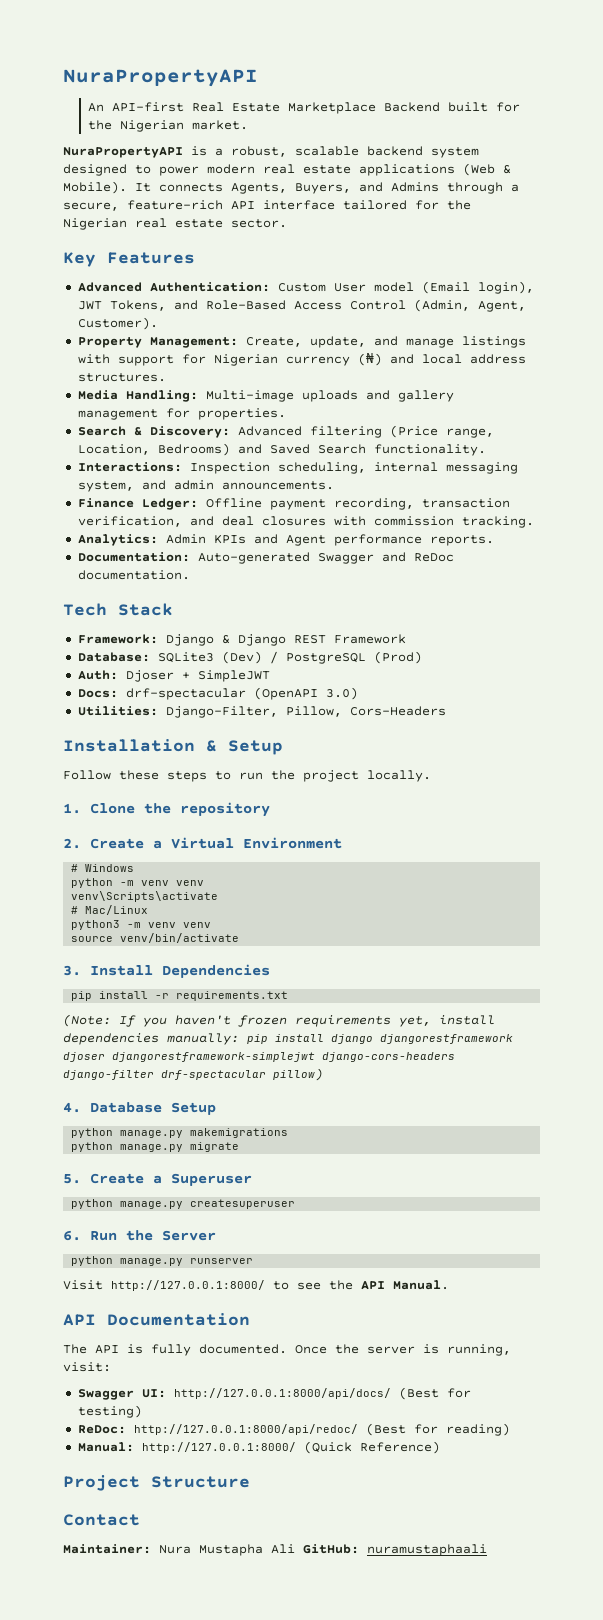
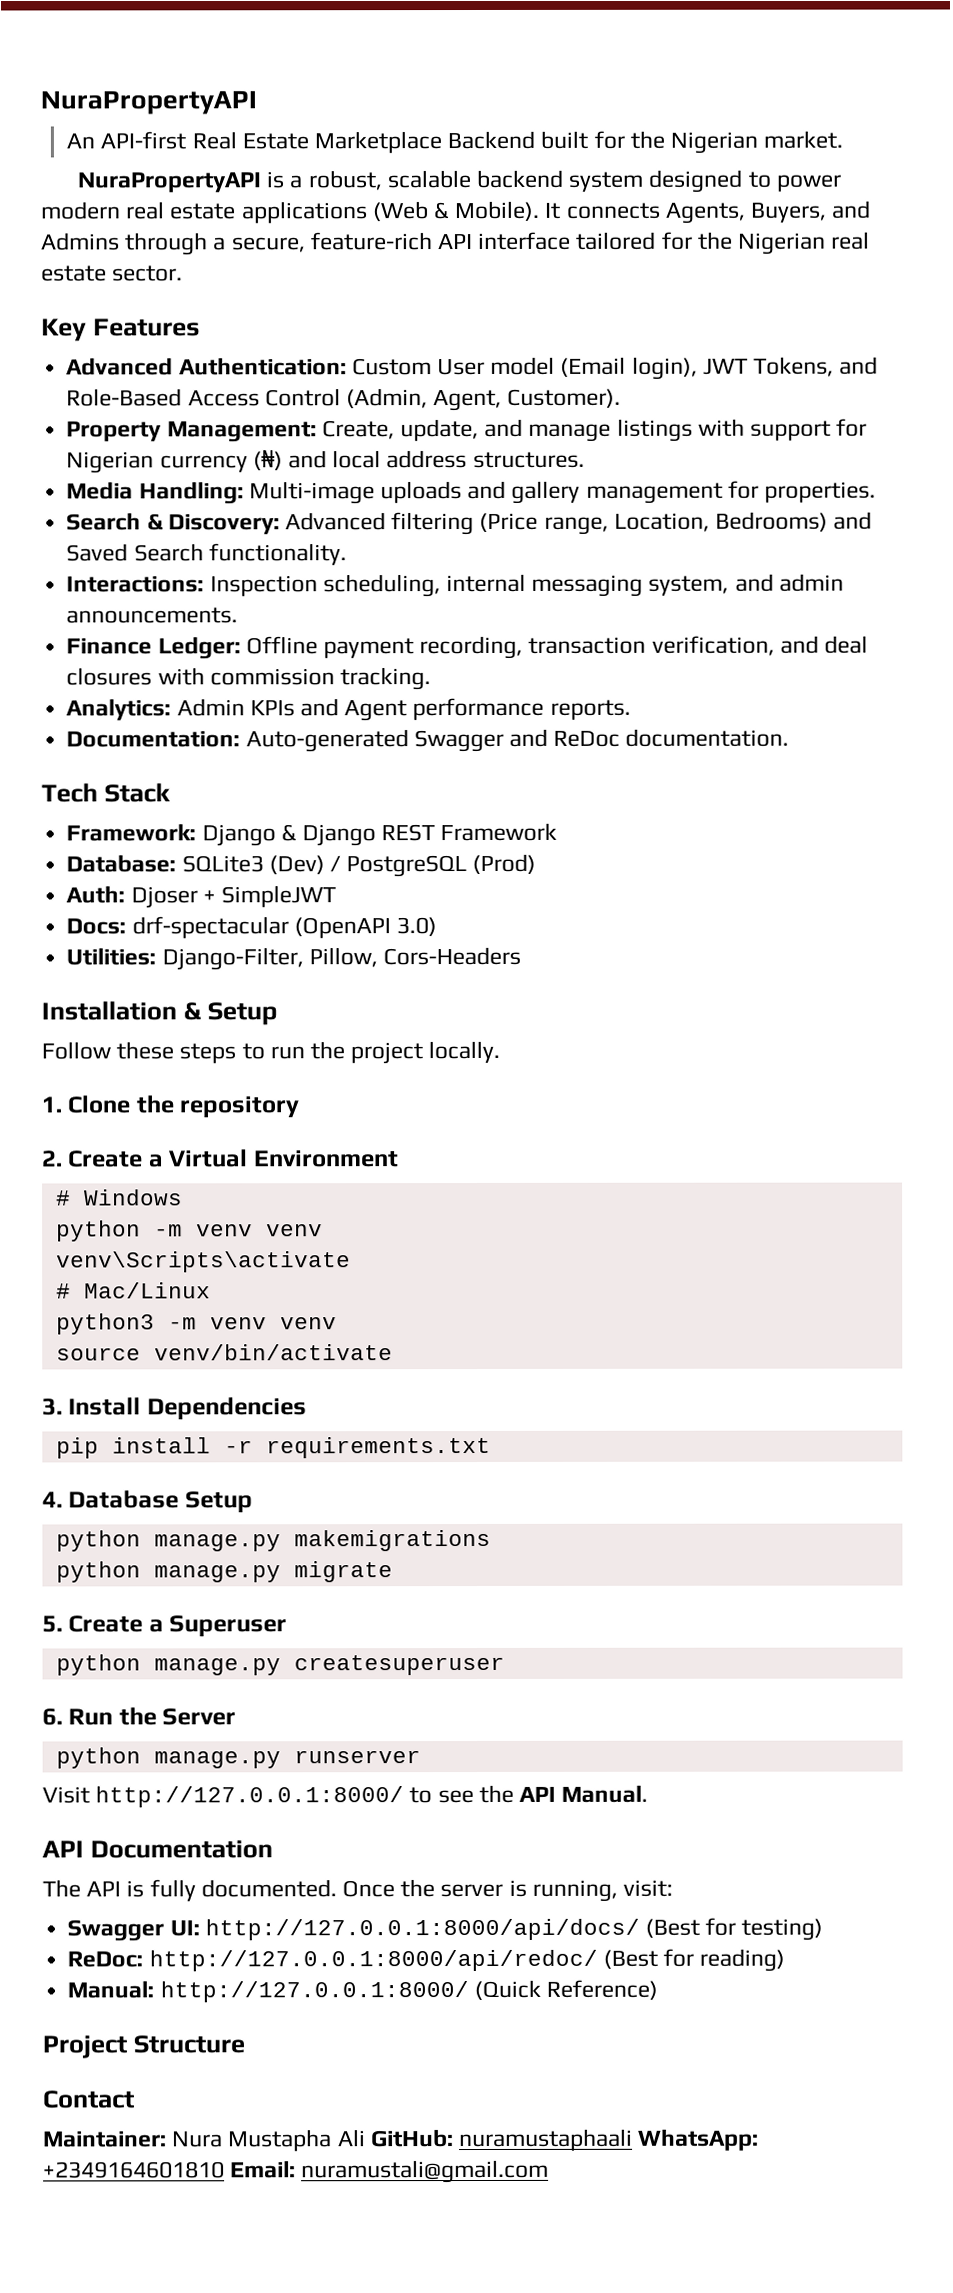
[63,1014,495,1027] [63,1033,513,1045] [63,1052,455,1062] [63,1068,323,1081] // (Note: If you haven't frozen requirements yet, install dependencies manually: pip install django djangorestframework djoser djangorestframework-simplejwt django-cors-headers django-filter drf-spectacular pillow) -> (491, 1447) none
(487, 1550) none -> [638,2128,760,2151] [43,2159,550,2184] WhatsApp: +2349164601810 Email: nuramustali@gmail.com

